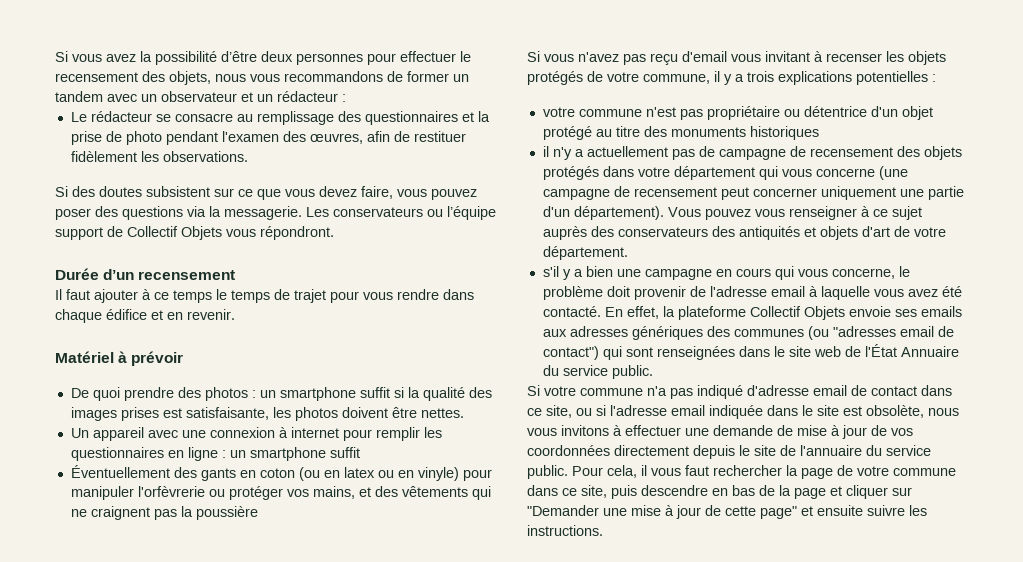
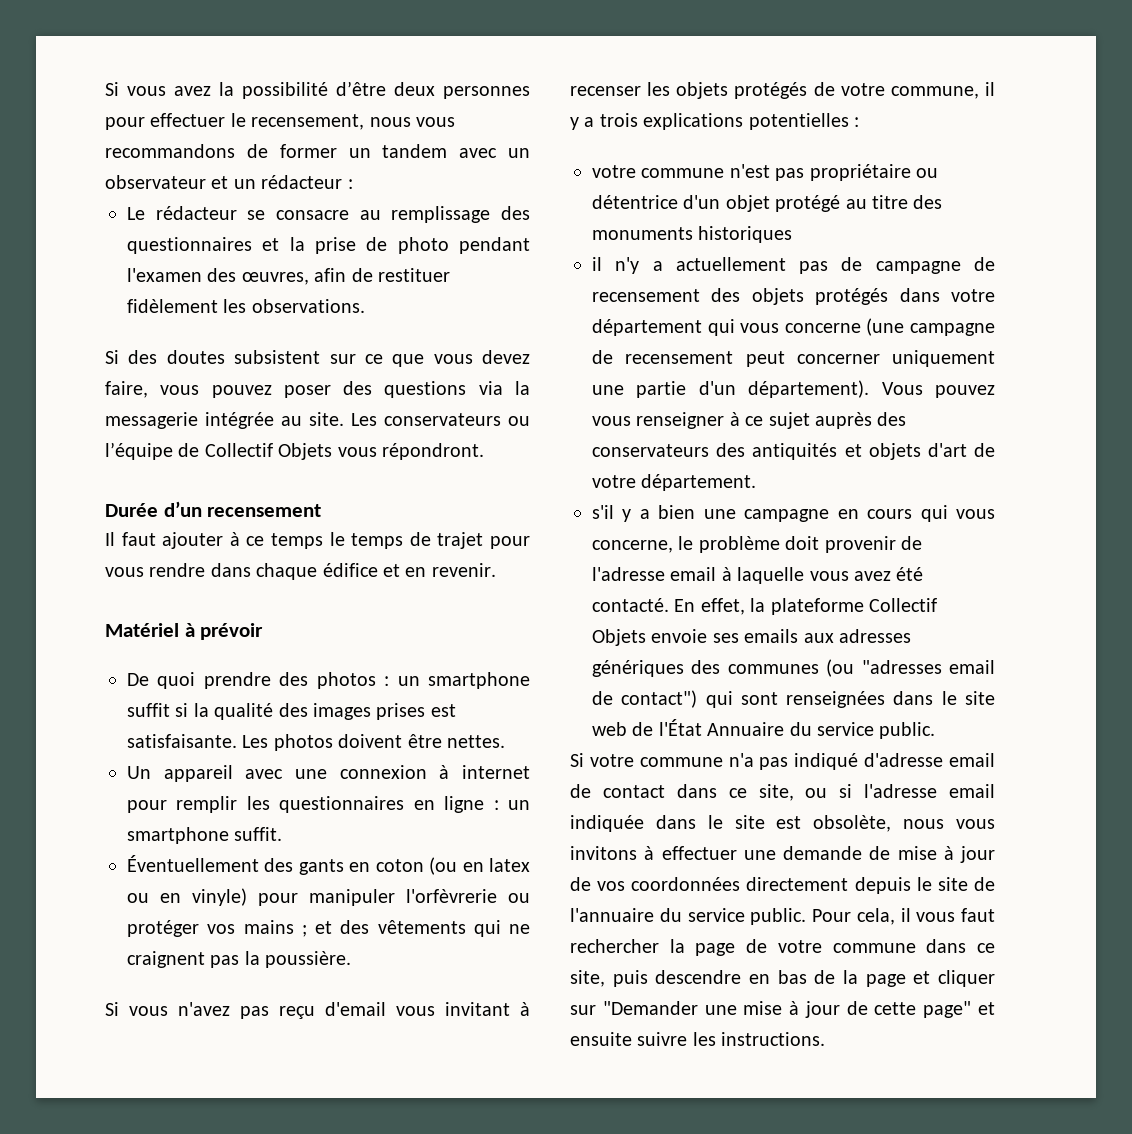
[55,71,211,85] recensement des objets, -> [251,114,365,130] recensement,
[224,206,302,220] messagerie. -> [105,412,344,429] messagerie intégrée au site.
[55,227,103,240] support -> (173, 451) none
[185,407,291,420] satisfaisante, les -> [127,734,269,748] satisfaisante. Les
[329,447,360,458] suffit -> [234,827,283,841] suffit.
[312,486,355,499] mains, -> [243,920,307,937] mains ;
[195,506,258,520] poussière -> [265,951,352,968] poussière.

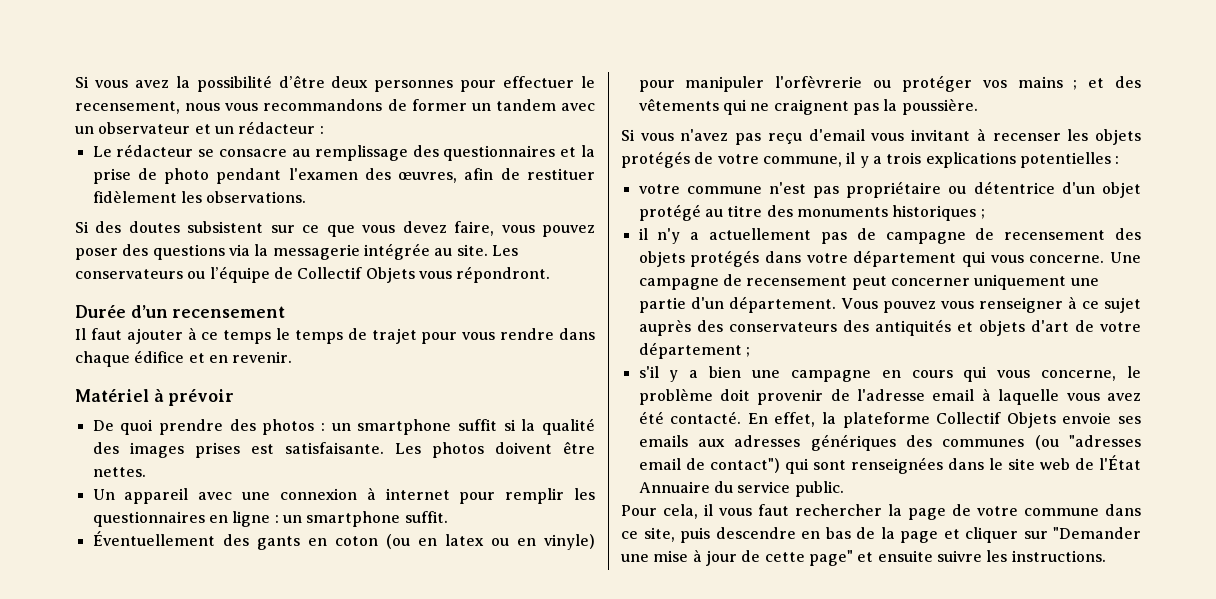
(793, 234) none -> [980,209,985,219] ;
[784,318,905,336] concerne (une -> [1029,252,1141,263] concerne. Une
[748,380,870,398] département). -> [728,296,836,313] département.
[641,474,757,491] département. -> [638,342,750,359] département ;
[570,753,995,770] [570,784,995,801] [570,815,995,832] [570,846,995,863] [570,877,996,894] [570,908,807,925] Si votre commune n'a pas indiqué d'adresse email de contact dans ce site, ou si l'adresse email indiquée dans le site est obsolète, nous vous invitons à effectuer une demande de mise à jour de vos coordonnées directement depuis le site de l'annuaire du service public. -> (844, 489) none

